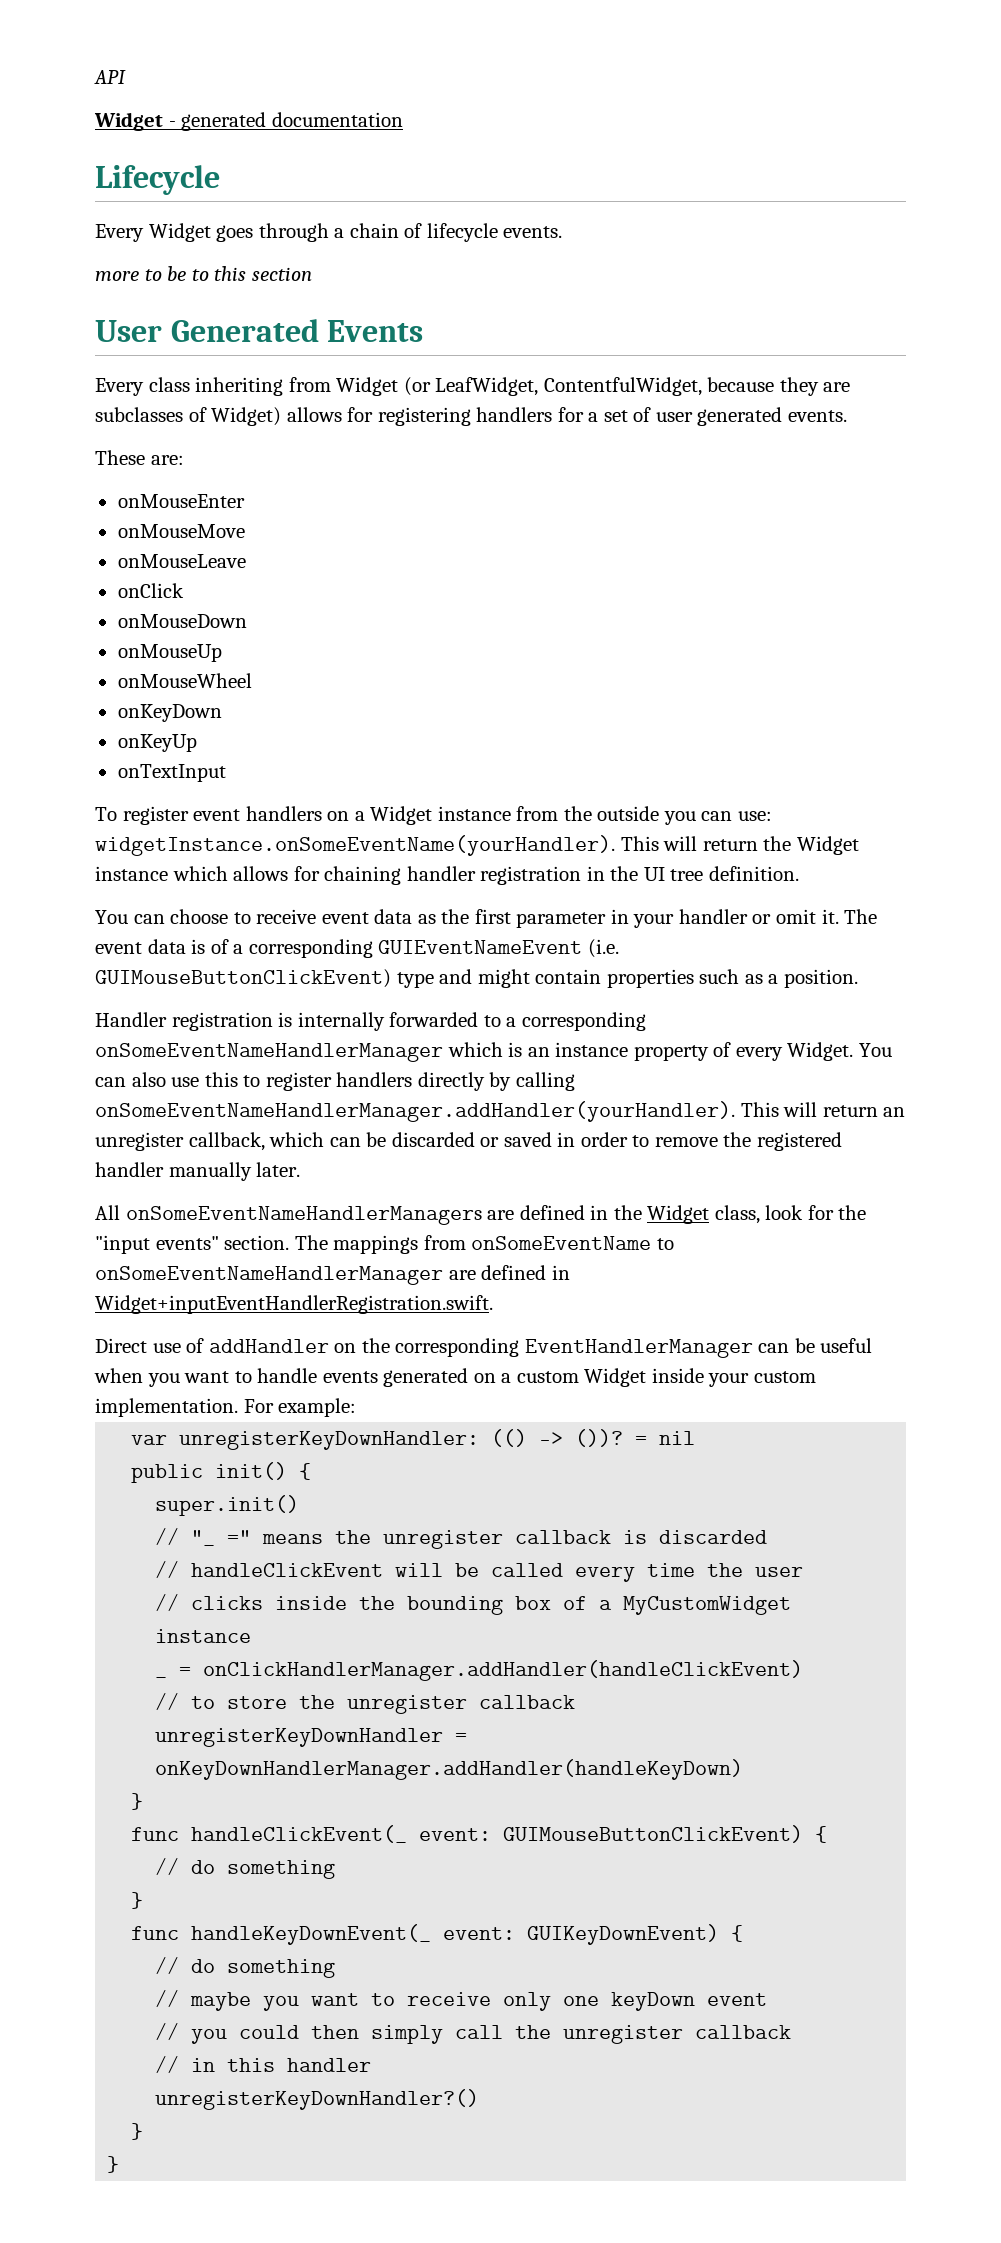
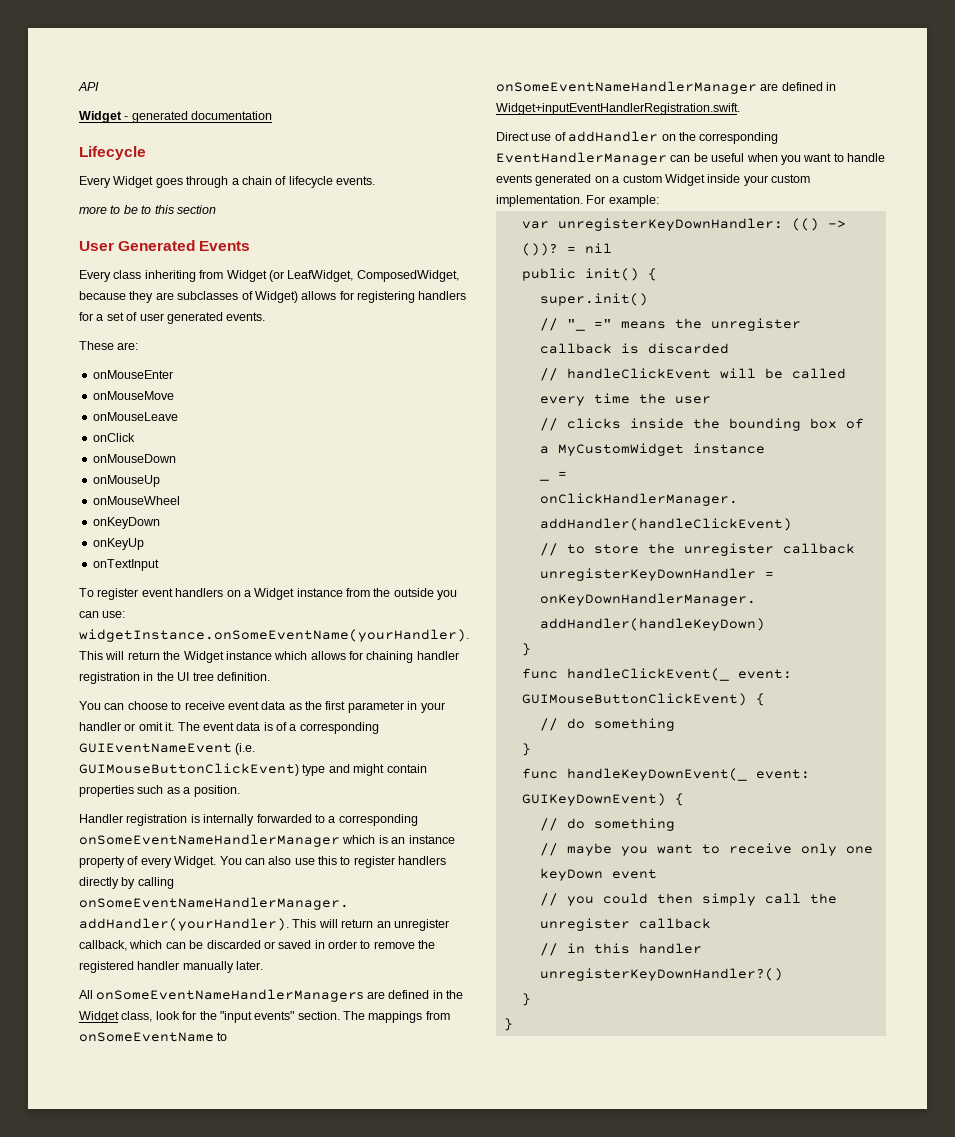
[543,377,702,396] ContentfulWidget, -> [356,270,459,282] ComposedWidget,

